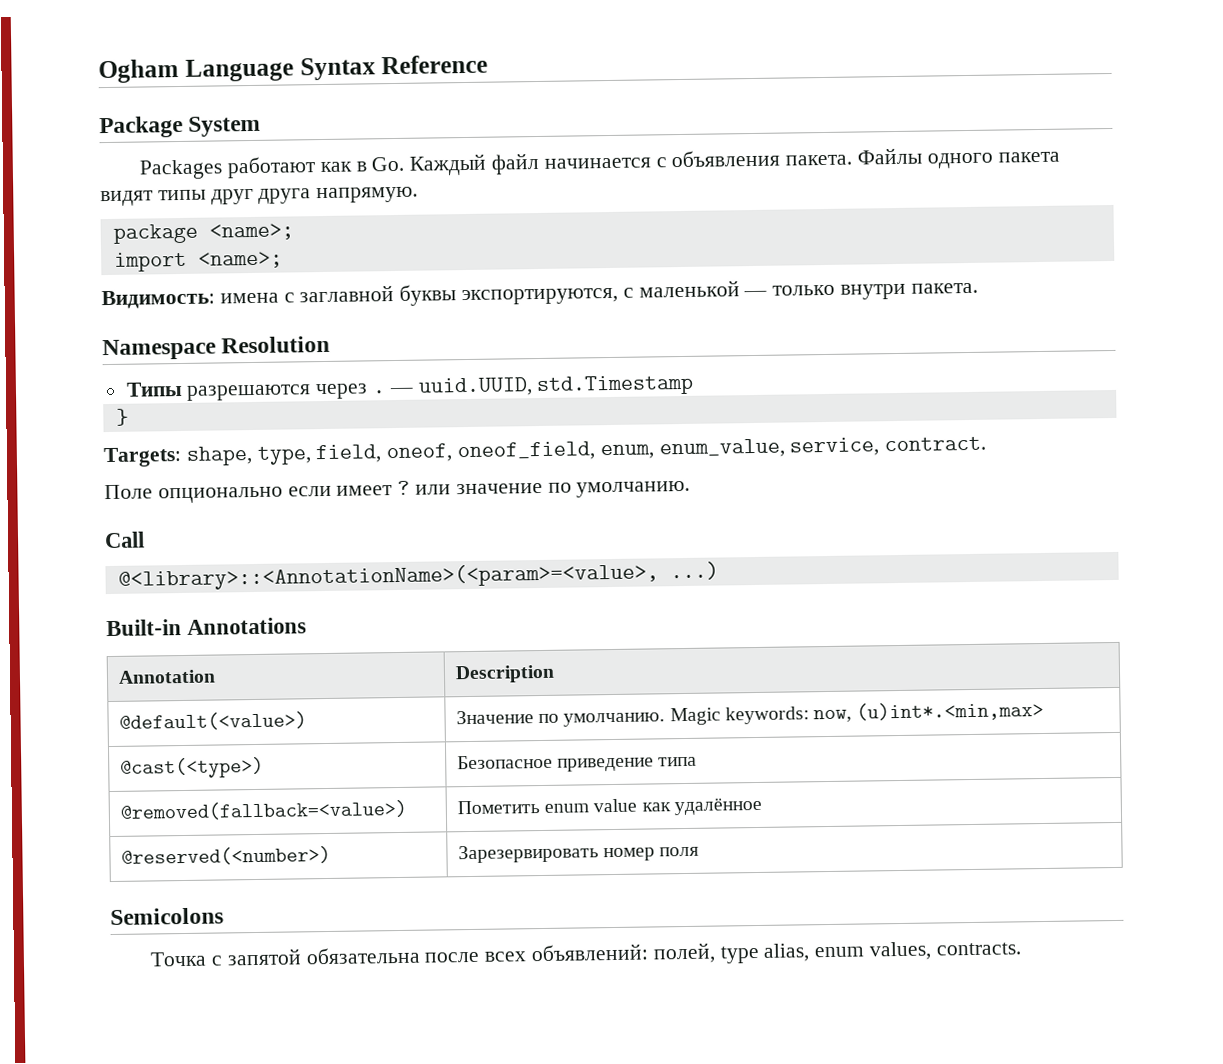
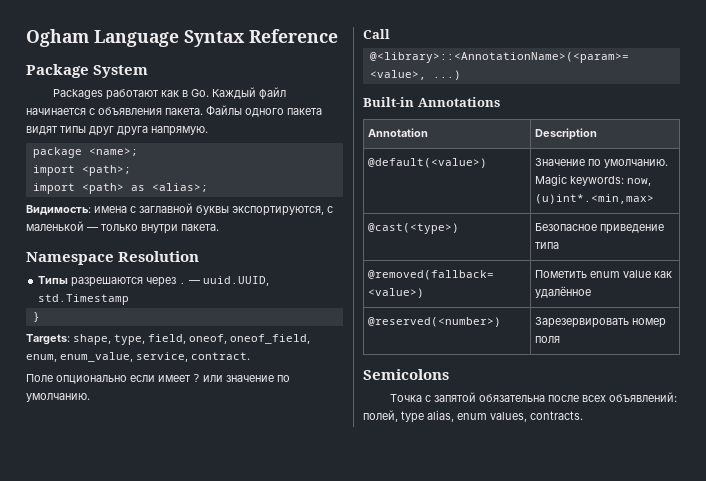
[197,251,283,269] <name>; -> [81,165,131,176] [32,183,208,194] <path>; // import <path> as <alias>;

